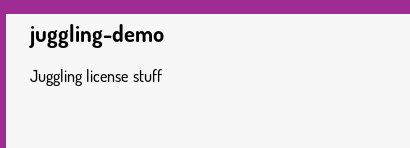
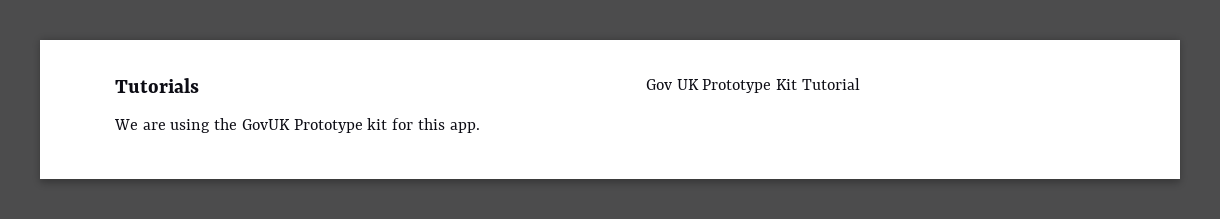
[29,24,164,48] [30,69,162,86] juggling-demo // Juggling license stuff -> [115,78,199,93] [114,118,480,133] [646,78,860,93] Tutorials // We are using the GovUK Prototype kit for this app. // Gov UK Prototype Kit Tutorial

